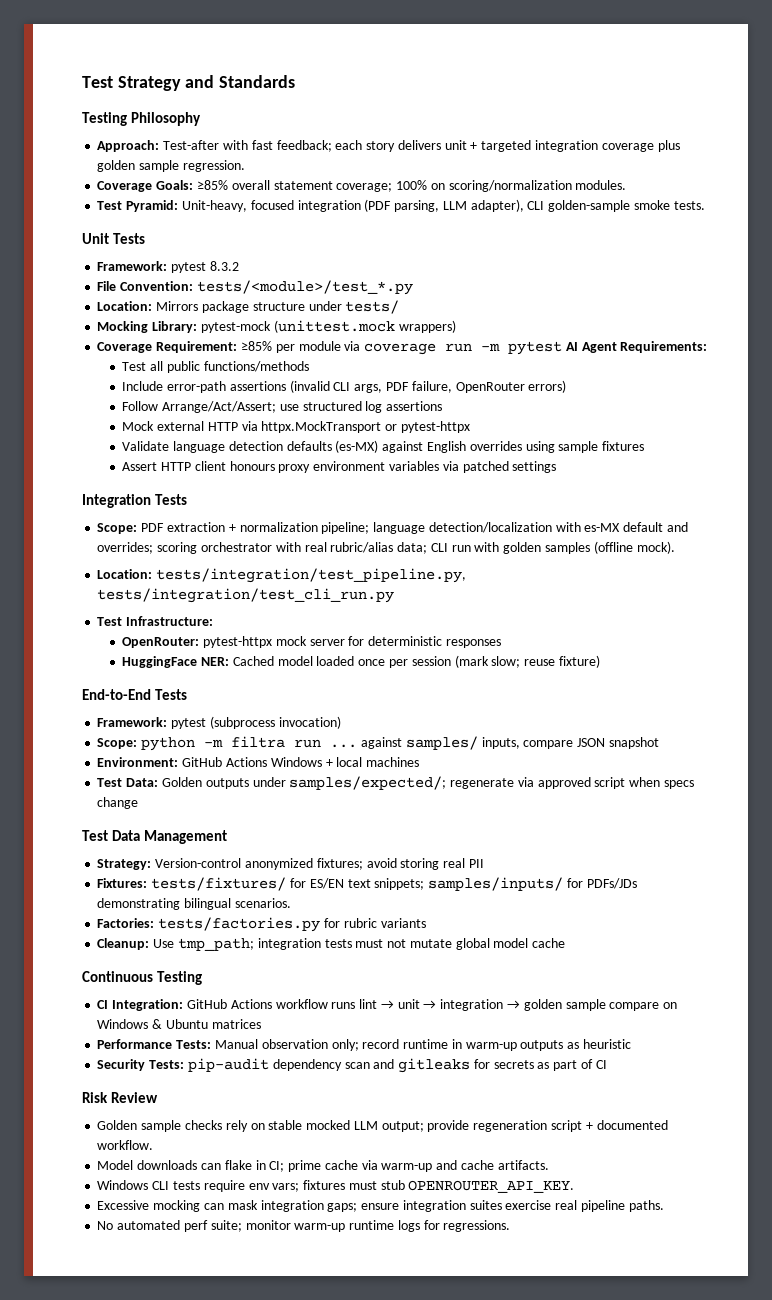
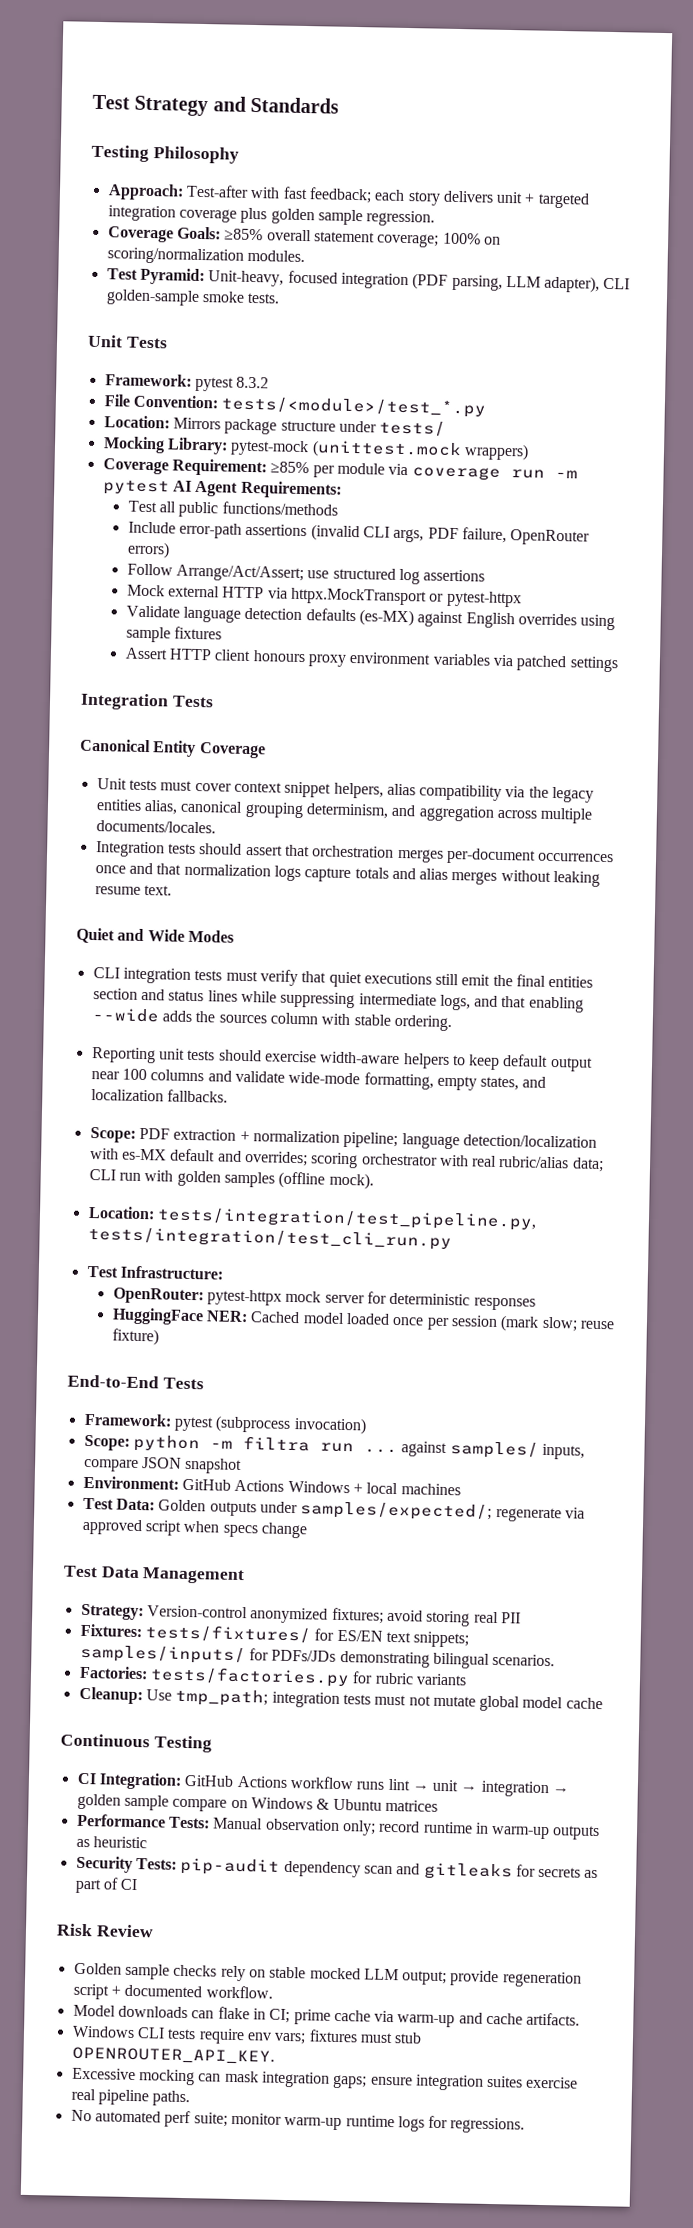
(188, 499) none -> [80,738,266,759] [96,778,595,803] [95,799,594,824] [95,820,216,834] [94,841,615,865] [94,862,601,887] [94,884,172,896] [76,927,234,944] [92,967,594,988] [92,988,584,1013] [91,1008,452,1032] [90,1046,593,1072] [90,1068,547,1091] [90,1088,228,1103] // Canonical Entity Coverage // Unit tests must cover context snippet helpers, alias compatibility via the legacy entities alias, canonical grouping determinism, and aggregation across multiple documents/locales. // Integration tests should assert that orchestration merges per-document occurrences once and that normalization logs capture totals and alias merges without leaking resume text. // Quiet and Wide Modes // CLI integration tests must verify that quiet executions still emit the final entities section and status lines while suppressing intermediate logs, and that enabling --wide adds the sources column with stable ordering. // Reporting unit tests should exercise width-aware helpers to keep default output near 100 columns and validate wide-mode formatting, empty states, and localization fallbacks.

